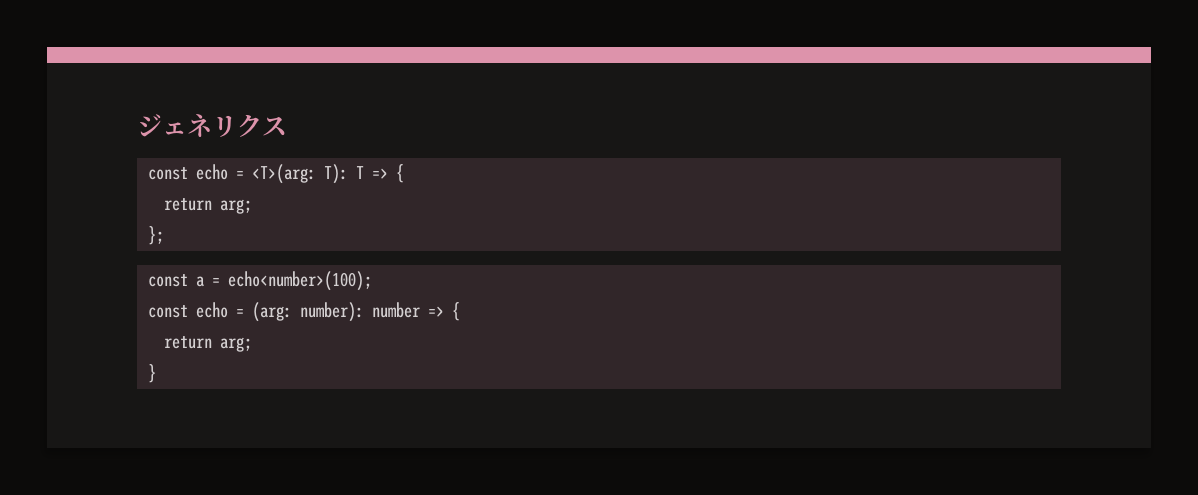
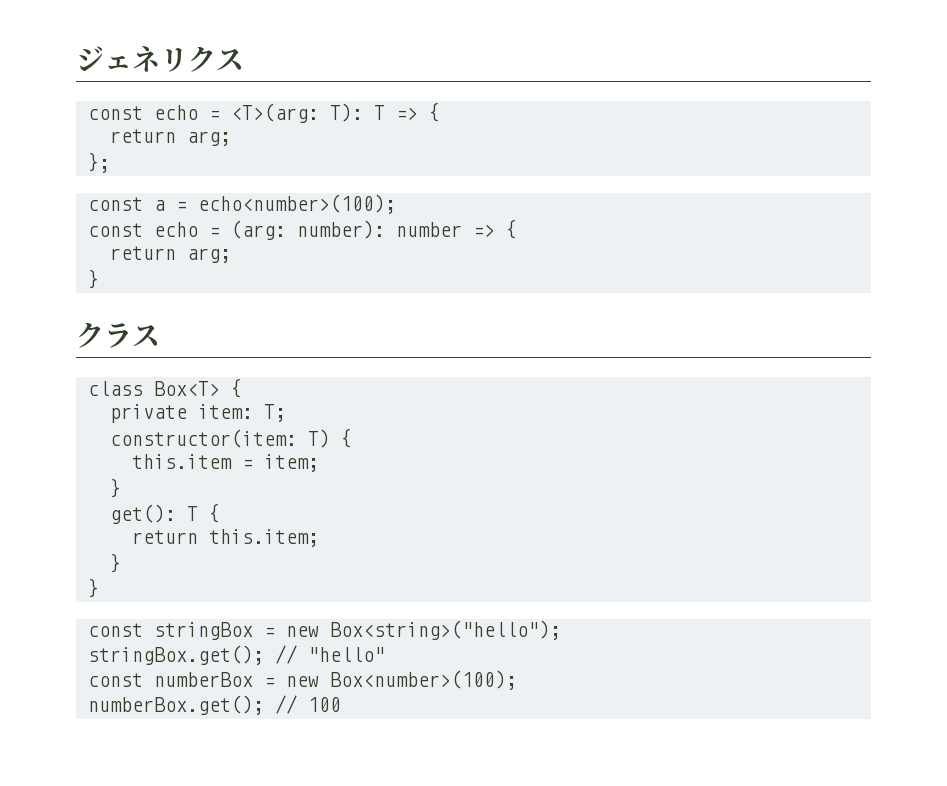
(157, 373) none -> [76,322,160,348] [88,378,242,398] [110,404,286,423] [110,428,352,448] [132,454,319,472] [110,478,121,498] [110,503,220,524] [132,529,319,547] [110,553,121,573] [88,578,99,598] [88,620,561,640] [88,645,385,665] [88,670,517,690] [88,695,341,715] // クラス // class Box<T> { // private item: T; // constructor(item: T) { // this.item = item; // } // get(): T { // return this.item; // } // } // const stringBox = new Box<string>("hello"); // stringBox.get(); // "hello" // const numberBox = new Box<number>(100); // numberBox.get(); // 100

